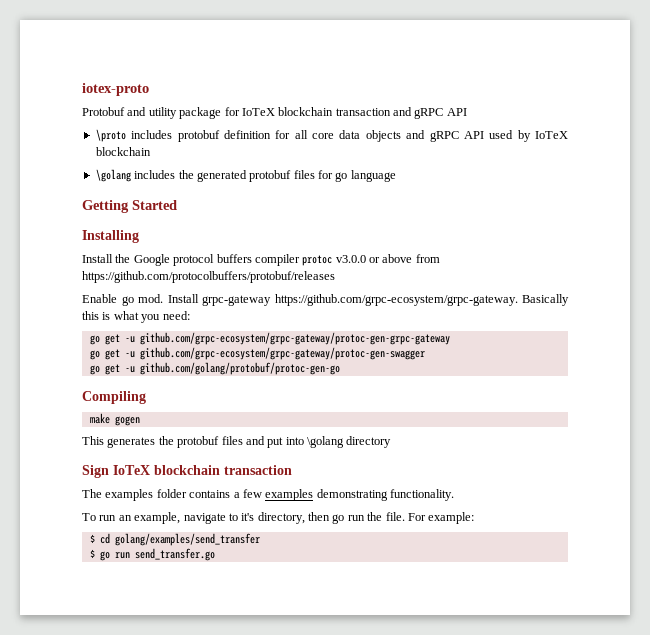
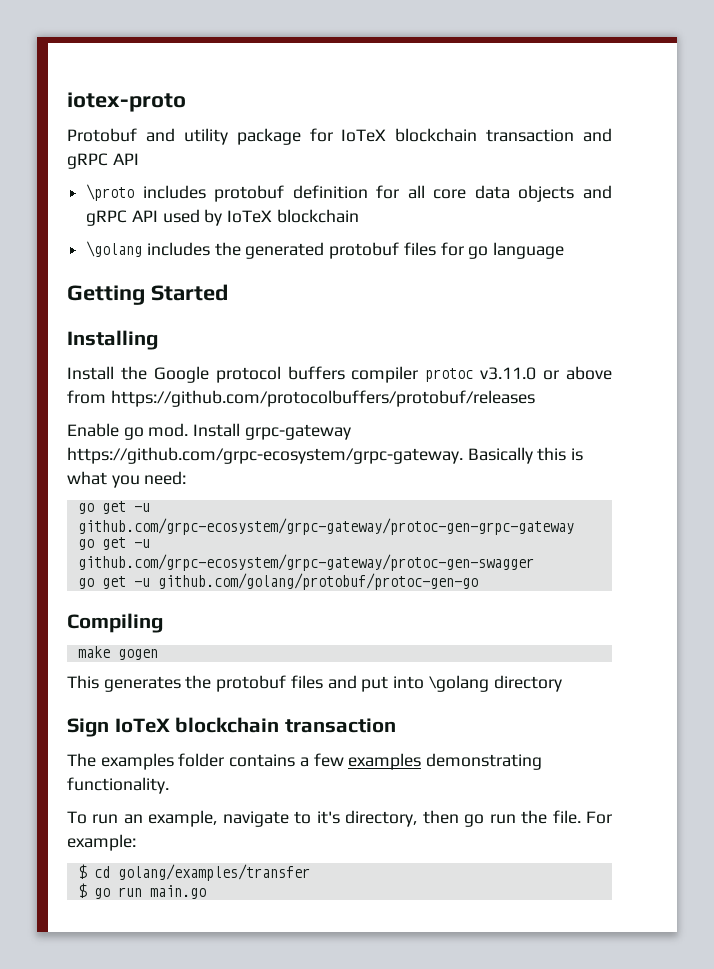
[335,255,366,263] v3.0.0 -> [480,367,537,380] v3.11.0
[114,533,260,546] golang/examples/send_transfer -> [117,864,310,881] golang/examples/transfer
[134,548,215,561] send_transfer.go -> [149,885,206,899] main.go

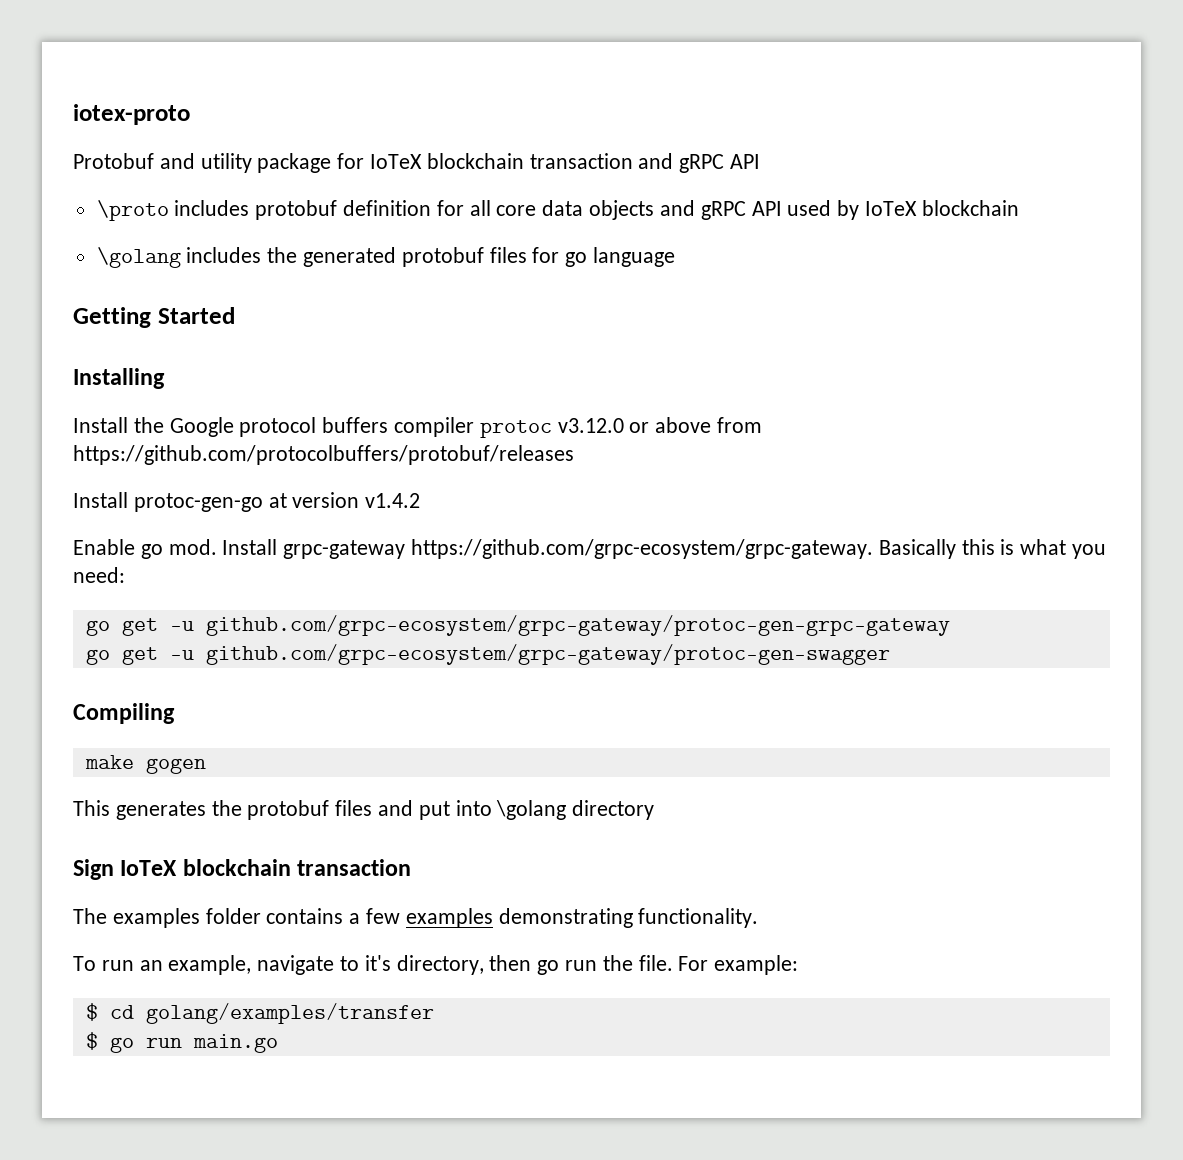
[480,367,537,380] v3.11.0 -> [557,418,624,433] v3.12.0
(535, 398) none -> [73,492,421,512] // Install protoc-gen-go at version v1.4.2
[77,573,478,590] // go get -u github.com/golang/protobuf/protoc-gen-go -> (890, 654) none

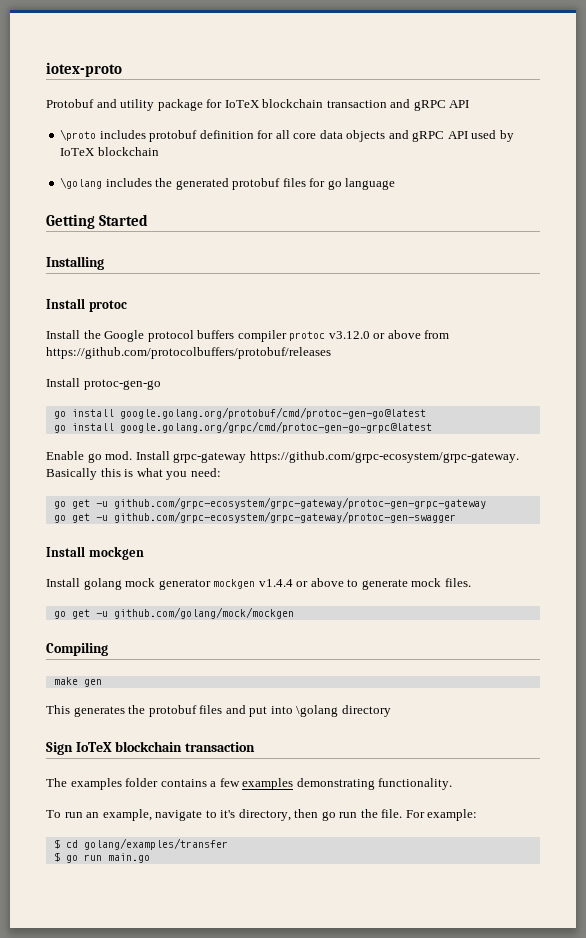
(165, 378) none -> [46,298,127,312] // Install protoc
[268,492,421,508] at version v1.4.2 -> [53,407,426,419] [53,421,432,433] // go install google.golang.org/protobuf/cmd/protoc-gen-go@latest // go install google.golang.org/grpc/cmd/protoc-gen-go-grpc@latest
(890, 654) none -> [46,546,144,560] [46,578,471,590] [53,607,294,619] // Install mockgen // Install golang mock generator mockgen v1.4.4 or above to generate mock files. // go get -u github.com/golang/mock/mockgen
[145,758,206,774] gogen -> [83,679,102,687] gen

